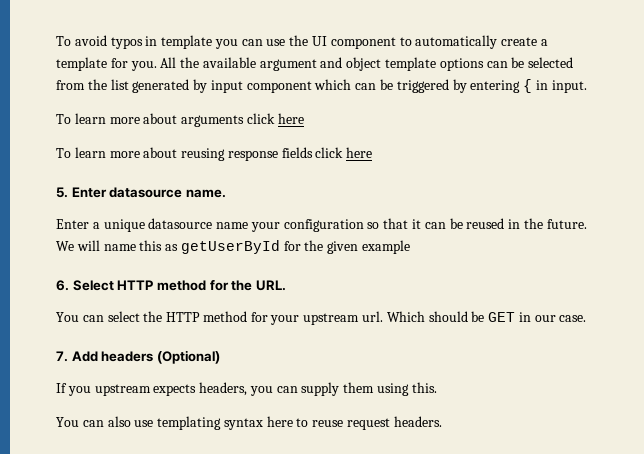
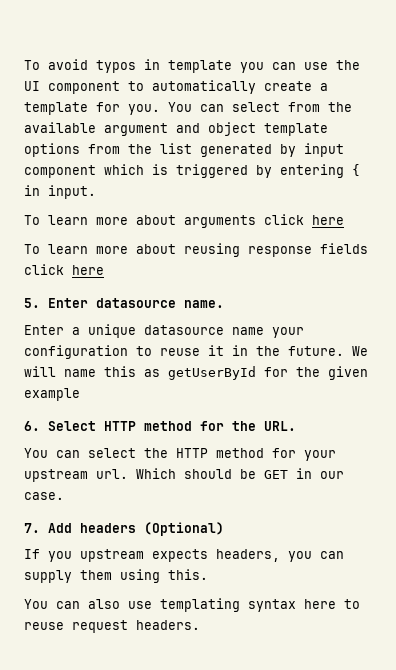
[160,57,177,68] All -> [168,102,320,112] You can select from
[486,57,574,68] can be selected -> (80, 150) none
[355,79,394,90] can be -> [152,164,168,175] is
[367,218,505,229] so that it can be reused -> [136,345,224,356] to reuse it

